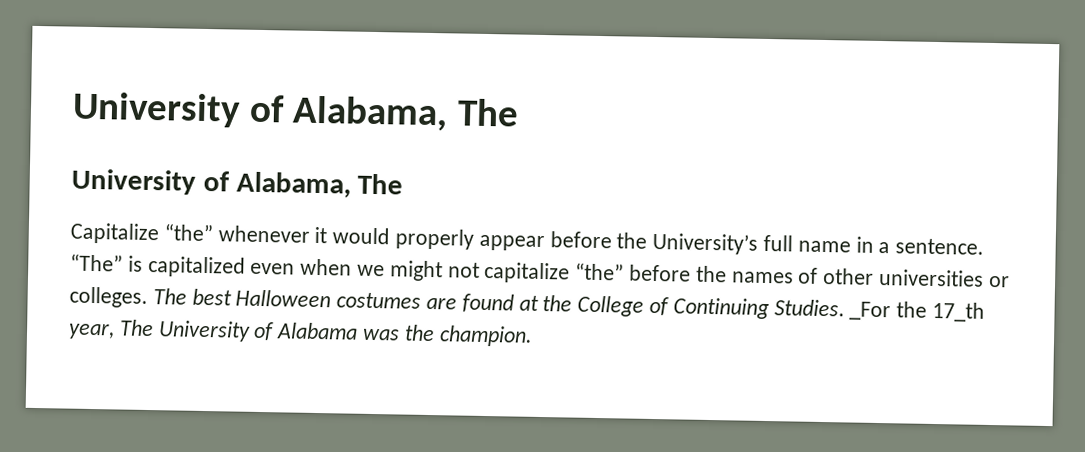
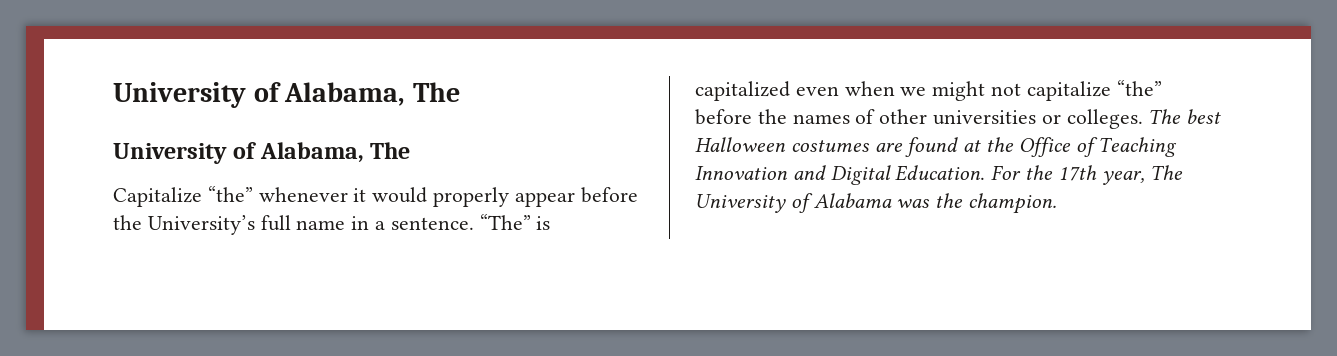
[577,295,986,322] College of Continuing Studies. _For the 17_th -> [1018,137,1178,157] [695,165,1097,185] Office of Teaching Innovation and Digital Education. For the 17th

